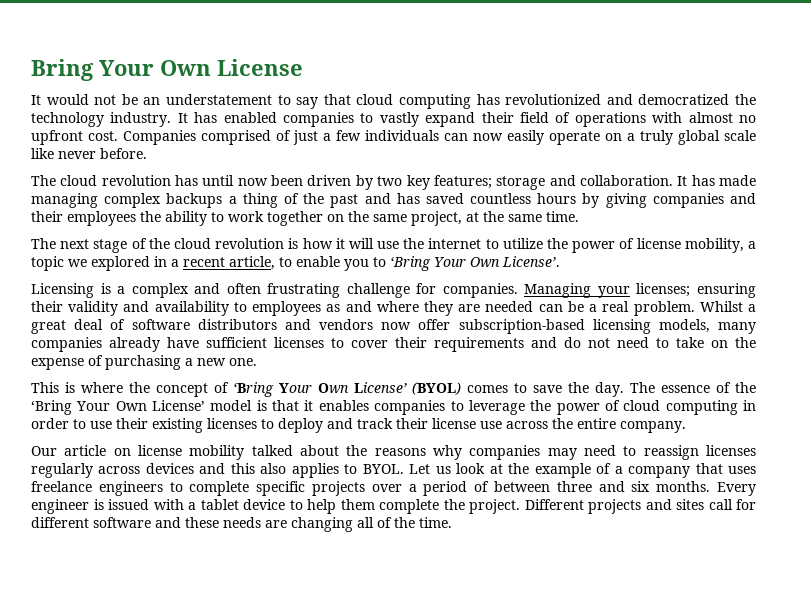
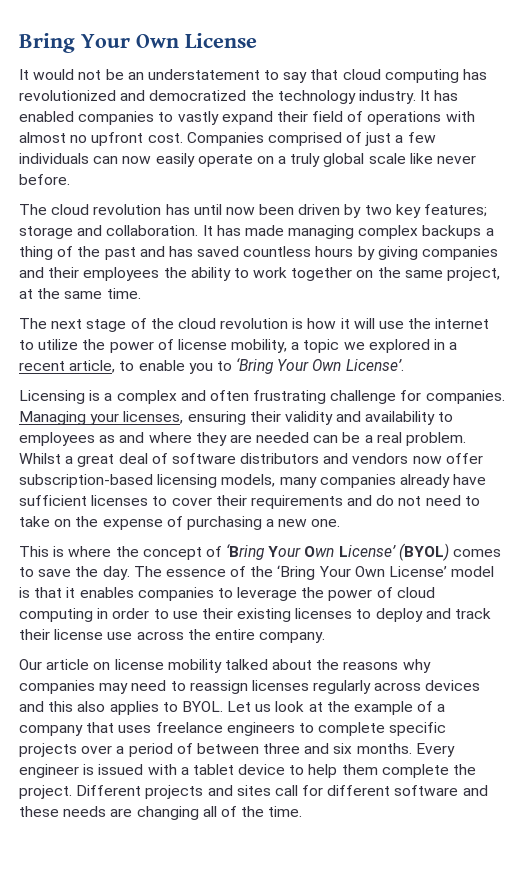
[636,283,691,297] licenses; -> [123,411,184,424] licenses,

